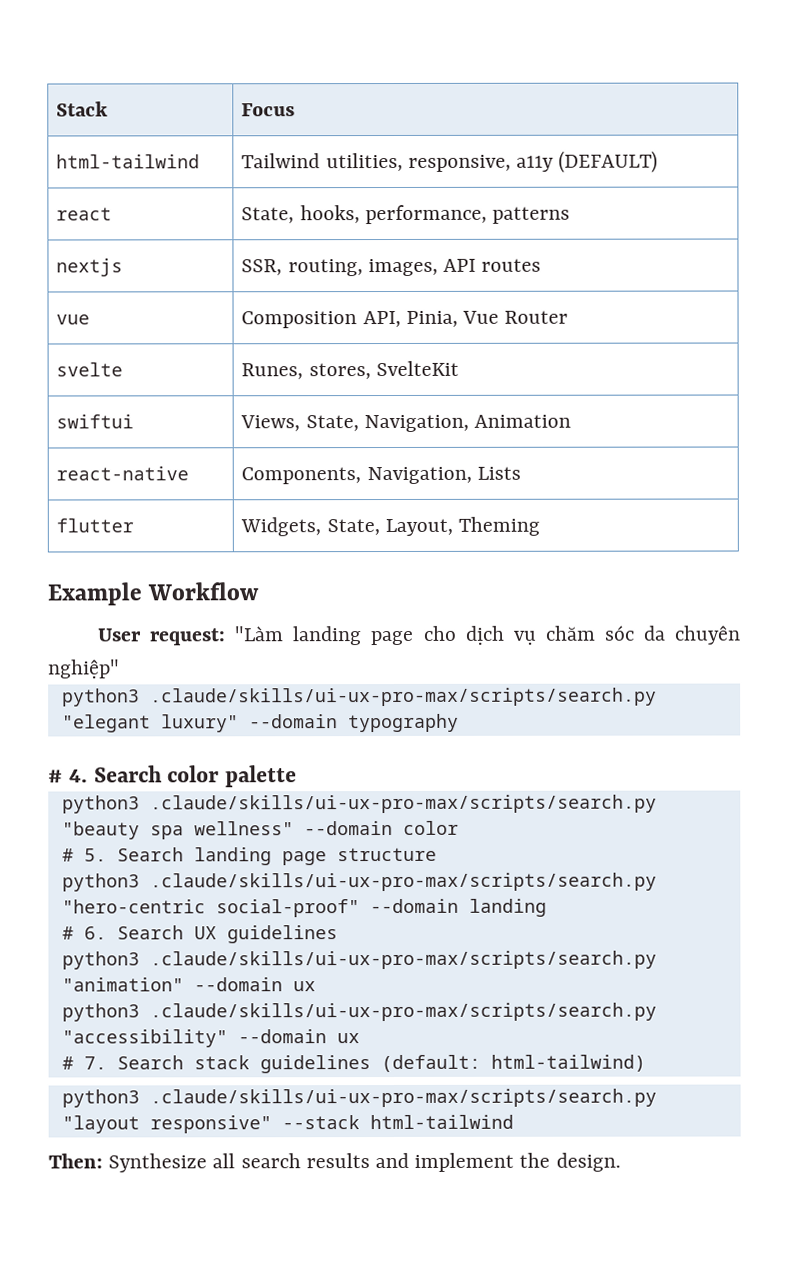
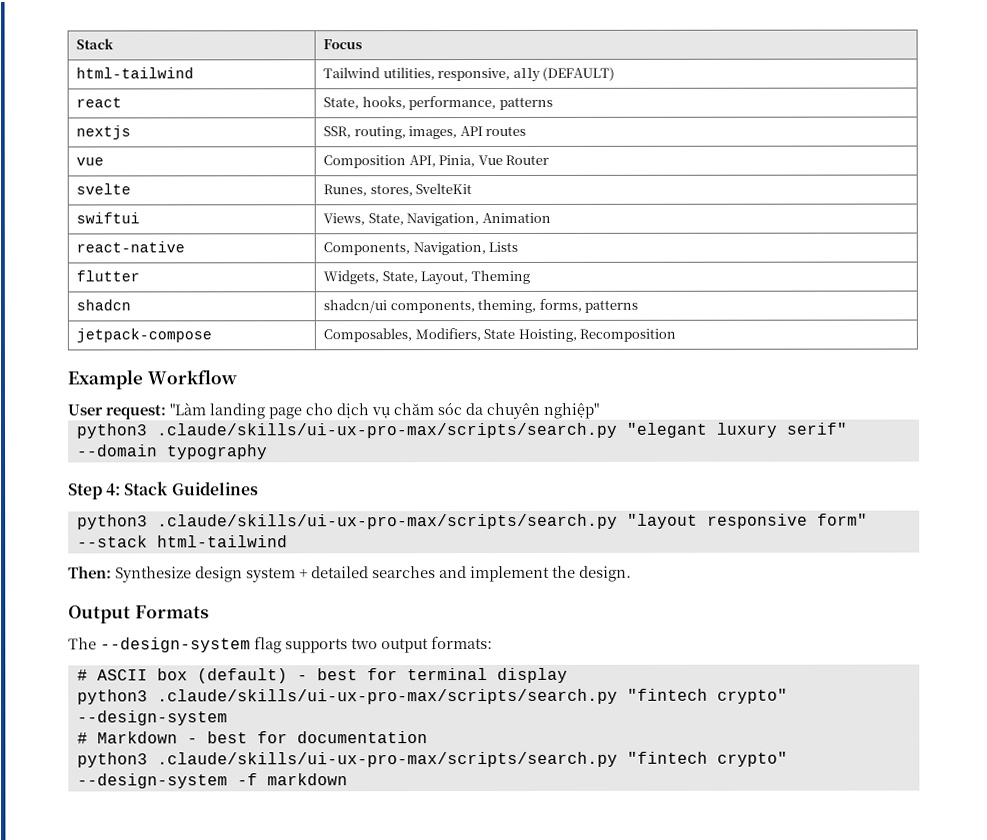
(541, 526) none -> [76,299,132,311] [323,298,639,314] [76,328,213,343] [323,328,677,343] // shadcn | shadcn/ui components, theming, forms, patterns // jetpack-compose | Composables, Modifiers, State Hoisting, Recomposition
[160,714,239,733] luxury" -> [716,422,848,438] luxury serif"
[48,765,297,788] [61,794,657,814] [61,820,459,840] [61,847,437,866] [61,872,657,892] [61,898,547,918] [61,925,338,944] [61,950,657,970] [61,977,316,992] [61,1002,657,1022] [61,1029,360,1048] [61,1054,646,1074] # 4. Search color palette // python3 .claude/skills/ui-ux-pro-max/scripts/search.py "beauty spa wellness" --domain color // # 5. Search landing page structure // python3 .claude/skills/ui-ux-pro-max/scripts/search.py "hero-centric social-proof" --domain landing // # 6. Search UX guidelines // python3 .claude/skills/ui-ux-pro-max/scripts/search.py "animation" --domain ux // python3 .claude/skills/ui-ux-pro-max/scripts/search.py "accessibility" --domain ux // # 7. Search stack guidelines (default: html-tailwind) -> [68,481,259,500] Step 4: Stack Guidelines
[149,1115,272,1134] responsive" -> [706,513,868,529] responsive form"
[212,1153,370,1169] all search results -> [195,566,436,583] design system + detailed searches
(621, 1162) none -> [68,605,209,624] [68,636,493,654] [76,667,568,684] [76,688,788,705] [76,710,228,726] [76,731,428,744] [76,751,788,768] [76,773,348,789] // Output Formats // The --design-system flag supports two output formats: // # ASCII box (default) - best for terminal display // python3 .claude/skills/ui-ux-pro-max/scripts/search.py "fintech crypto" --design-system // # Markdown - best for documentation // python3 .claude/skills/ui-ux-pro-max/scripts/search.py "fintech crypto" --design-system -f markdown

